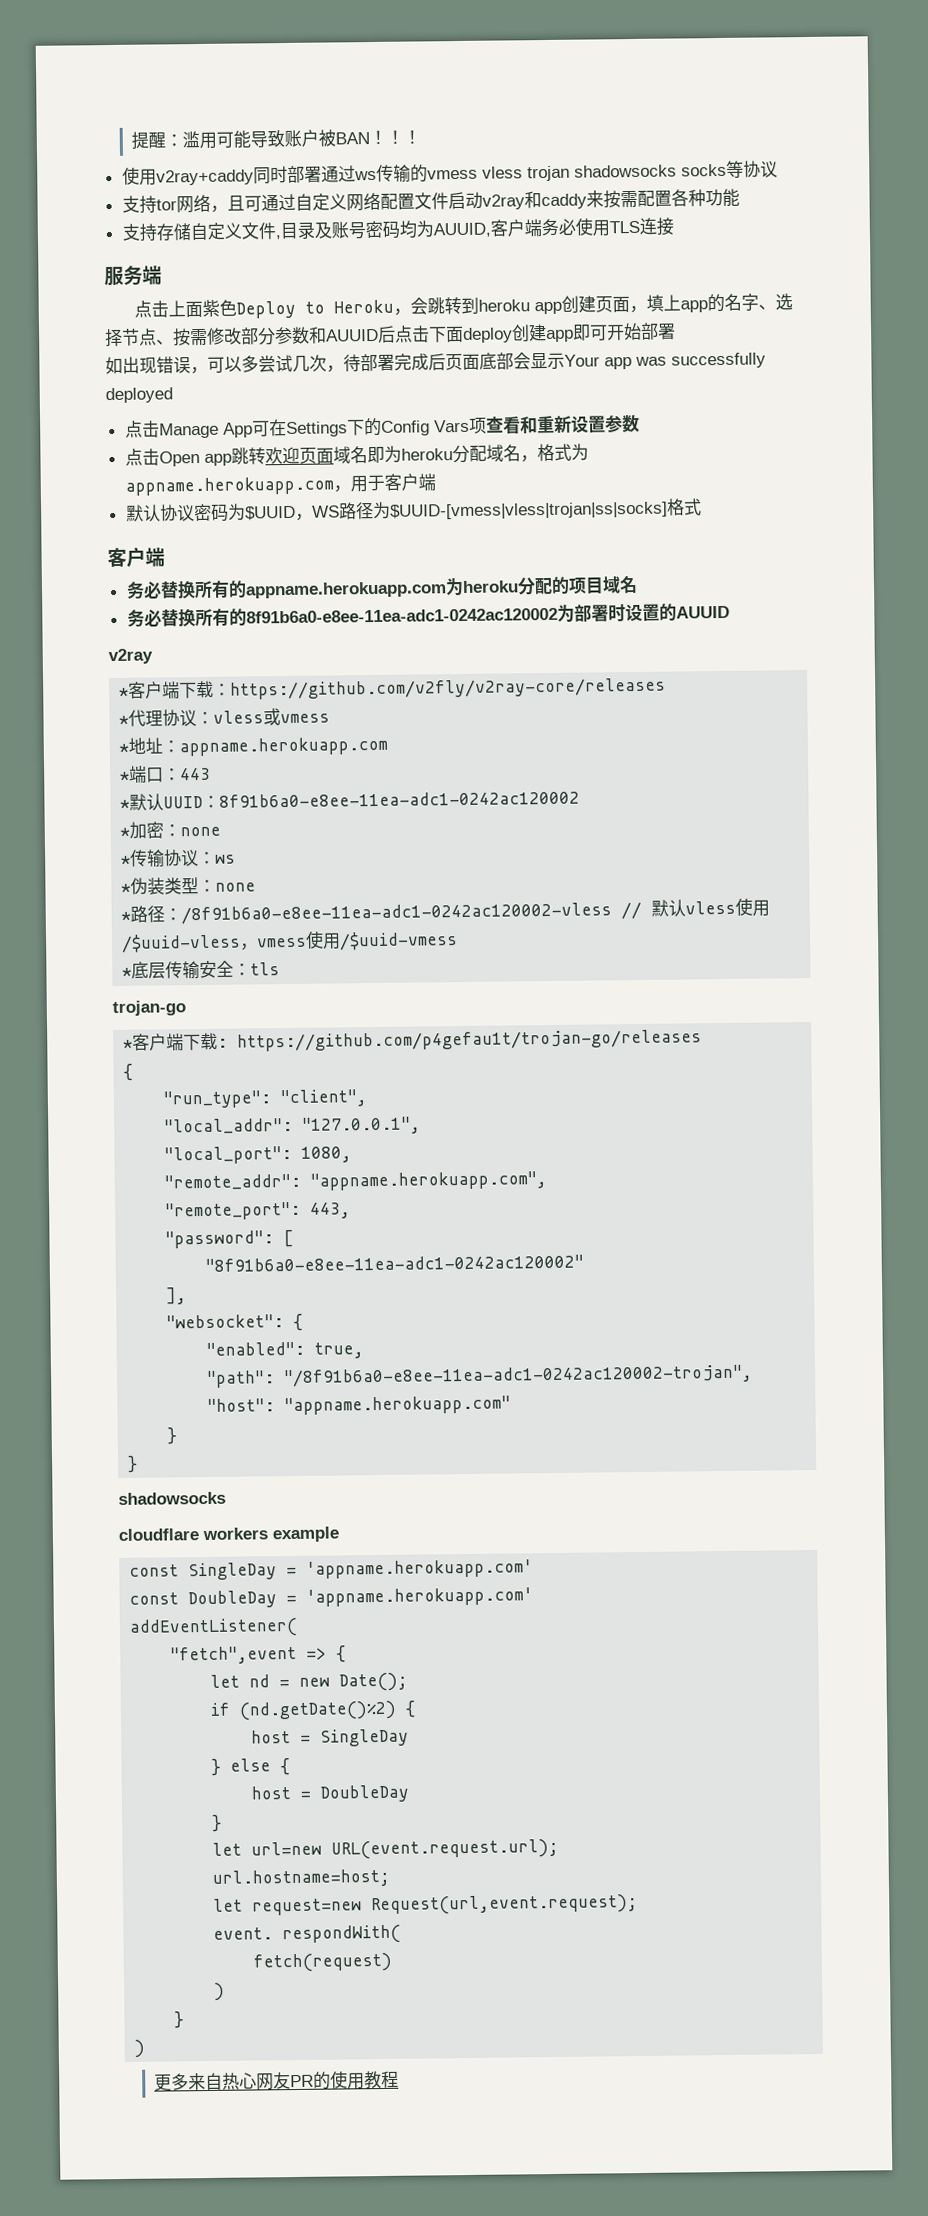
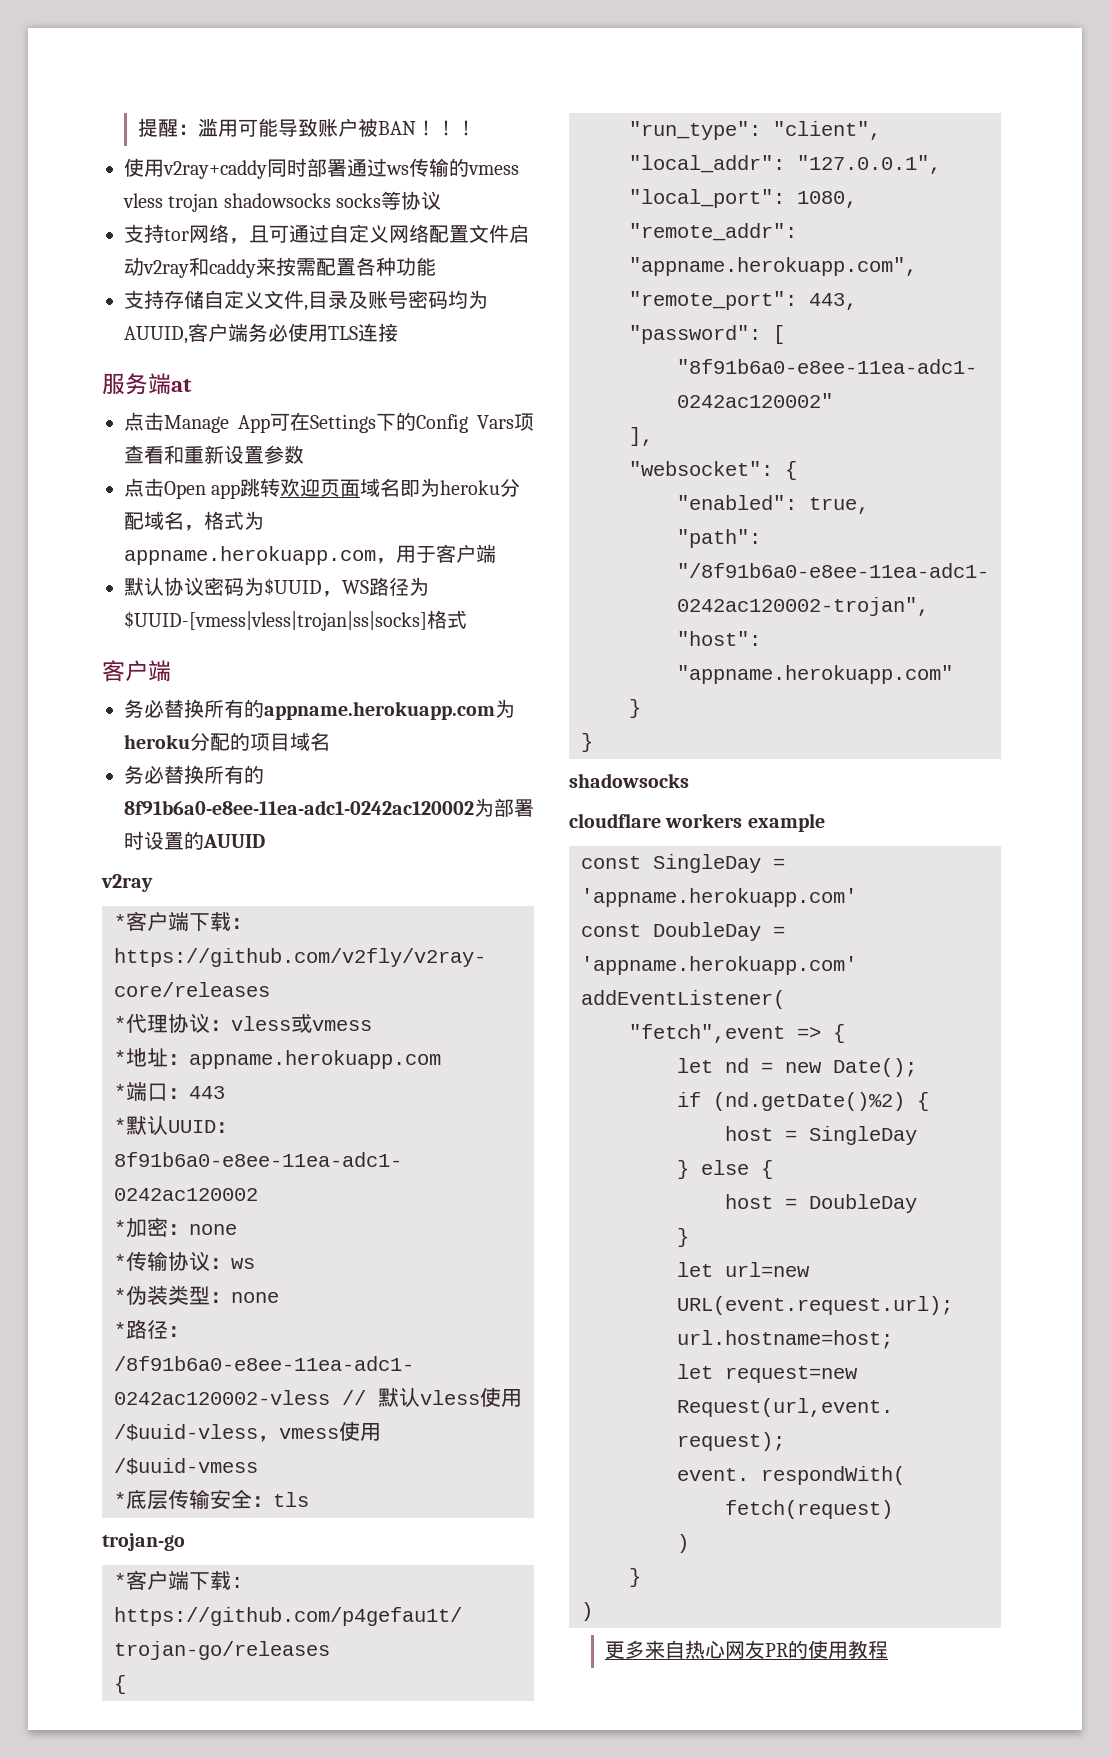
[133,293,793,319] [105,322,676,348] [105,352,766,375] [105,387,173,404] // 点击上面紫色Deploy to Heroku，会跳转到heroku app创建页面，填上app的名字、选择节点、按需修改部分参数和AUUID后点击下面deploy创建app即可开始部署 // 如出现错误，可以多尝试几次，待部署完成后页面底部会显示Your app was successfully deployed -> [171,379,192,392] at

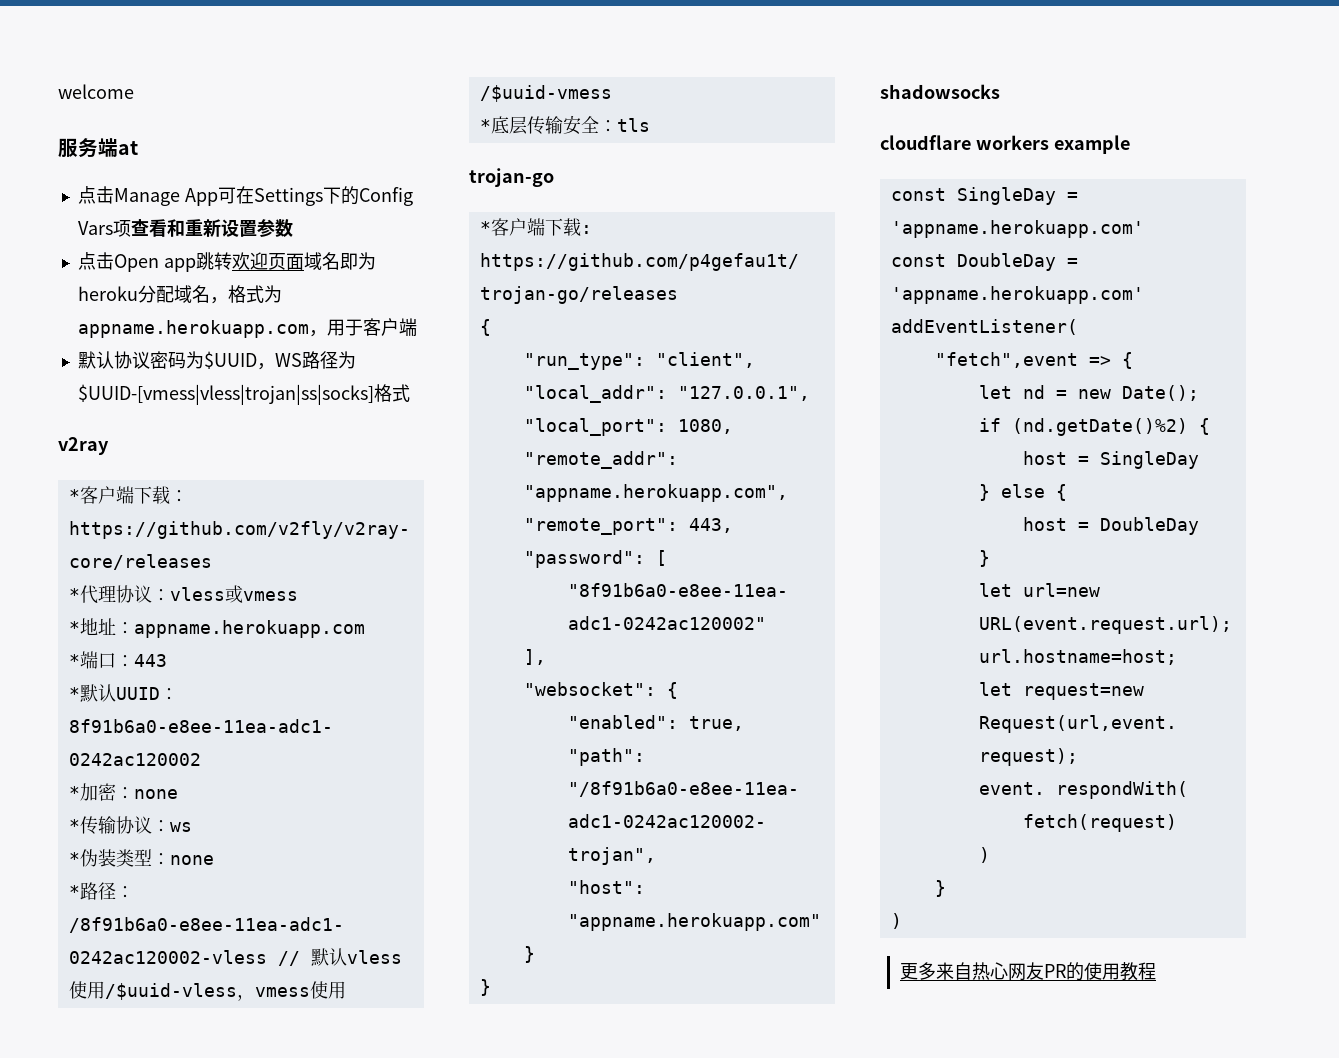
[137,118,476,137] [124,158,519,179] [123,191,442,212] [124,224,529,244] [124,257,436,278] [124,290,488,311] [124,323,398,344] 提醒：滥用可能导致账户被BAN！！！ // 使用v2ray+caddy同时部署通过ws传输的vmess vless trojan shadowsocks socks等协议 // 支持tor网络，且可通过自定义网络配置文件启动v2ray和caddy来按需配置各种功能 // 支持存储自定义文件,目录及账号密码均为AUUID,客户端务必使用TLS连接 -> [58,84,134,99] welcome
[102,660,171,682] [124,699,515,720] [124,732,330,751] [124,765,264,784] [124,798,534,817] [124,831,265,850] // 客户端 // 务必替换所有的appname.herokuapp.com为heroku分配的项目域名 // 务必替换所有的8f91b6a0-e8ee-11ea-adc1-0242ac120002为部署时设置的AUUID -> (410, 393) none

